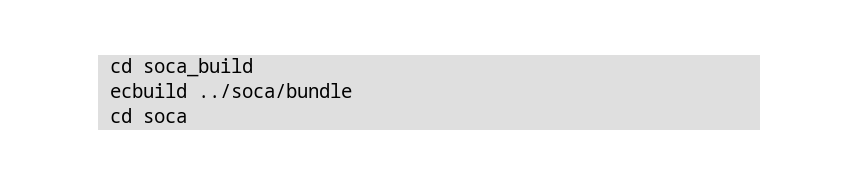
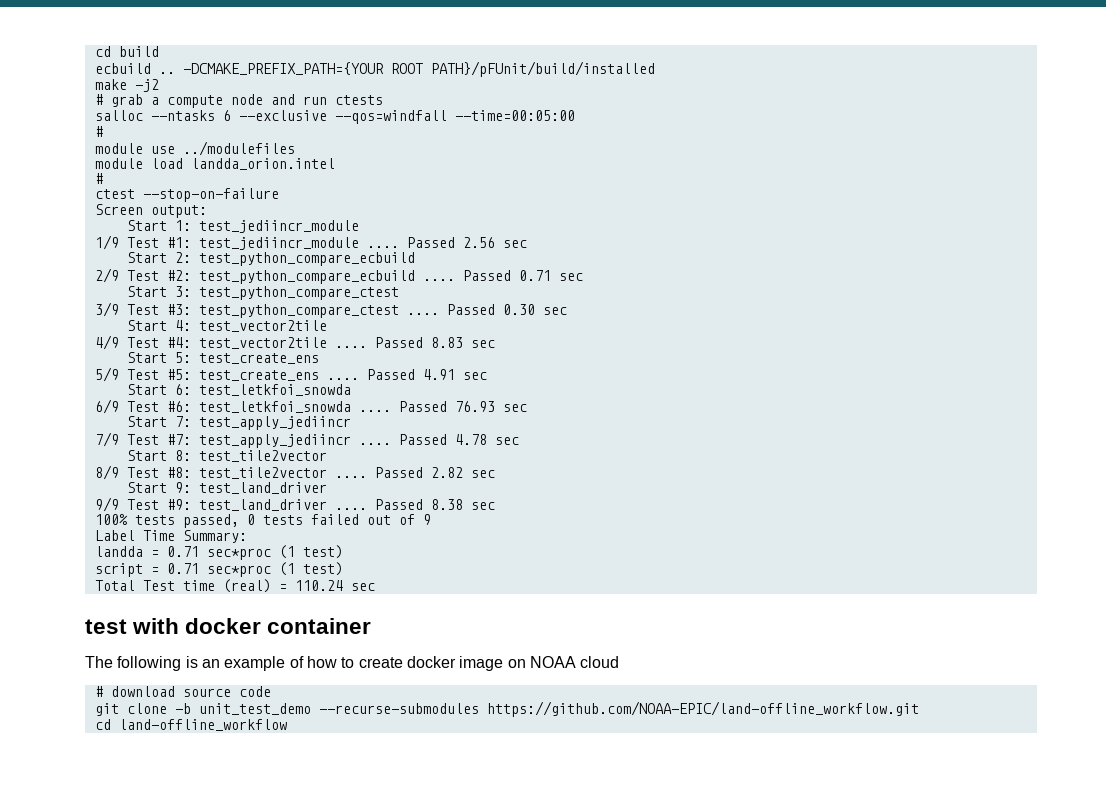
[109,58,253,77] cd soca_build -> [94,46,159,57] cd build
[197,83,352,98] [109,108,187,123] ../soca/bundle // cd soca -> [158,61,655,77] [94,79,159,92] [94,94,383,108] [94,110,575,124] [94,126,103,137] [94,141,295,156] [94,158,335,170] [94,173,103,184] [94,188,279,202] [94,204,207,218] [126,220,359,233] [94,235,527,250] [126,252,415,266] [94,268,583,284] [126,286,399,300] [94,302,567,318] [126,320,327,332] [94,335,495,350] [126,352,319,364] [94,367,487,382] [126,384,351,396] [94,399,527,414] [126,416,351,430] [94,432,519,448] [126,450,327,462] [94,465,495,480] [126,482,327,494] [94,497,495,512] [94,514,431,528] [94,530,247,543] [94,545,343,560] [94,562,343,577] [94,579,375,593] [85,618,372,634] [85,656,620,671] [94,686,271,697] [94,701,919,717] [94,719,287,731] .. -DCMAKE_PREFIX_PATH={YOUR ROOT PATH}/pFUnit/build/installed // make -j2 // # grab a compute node and run ctests // salloc --ntasks 6 --exclusive --qos=windfall --time=00:05:00 // # // module use ../modulefiles // module load landda_orion.intel // # // ctest --stop-on-failure // Screen output: // Start 1: test_jediincr_module // 1/9 Test #1: test_jediincr_module .... Passed 2.56 sec // Start 2: test_python_compare_ecbuild // 2/9 Test #2: test_python_compare_ecbuild .... Passed 0.71 sec // Start 3: test_python_compare_ctest // 3/9 Test #3: test_python_compare_ctest .... Passed 0.30 sec // Start 4: test_vector2tile // 4/9 Test #4: test_vector2tile .... Passed 8.83 sec // Start 5: test_create_ens // 5/9 Test #5: test_create_ens .... Passed 4.91 sec // Start 6: test_letkfoi_snowda // 6/9 Test #6: test_letkfoi_snowda .... Passed 76.93 sec // Start 7: test_apply_jediincr // 7/9 Test #7: test_apply_jediincr .... Passed 4.78 sec // Start 8: test_tile2vector // 8/9 Test #8: test_tile2vector .... Passed 2.82 sec // Start 9: test_land_driver // 9/9 Test #9: test_land_driver .... Passed 8.38 sec // 100% tests passed, 0 tests failed out of 9 // Label Time Summary: // landda = 0.71 sec*proc (1 test) // script = 0.71 sec*proc (1 test) // Total Test time (real) = 110.24 sec // test with docker container // The following is an example of how to create docker image on NOAA cloud // # download source code // git clone -b unit_test_demo --recurse-submodules https://github.com/NOAA-EPIC/land-offline_workflow.git // cd land-offline_workflow

